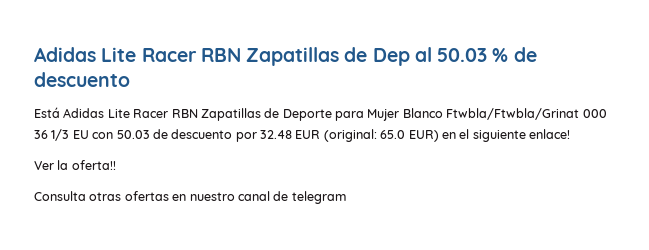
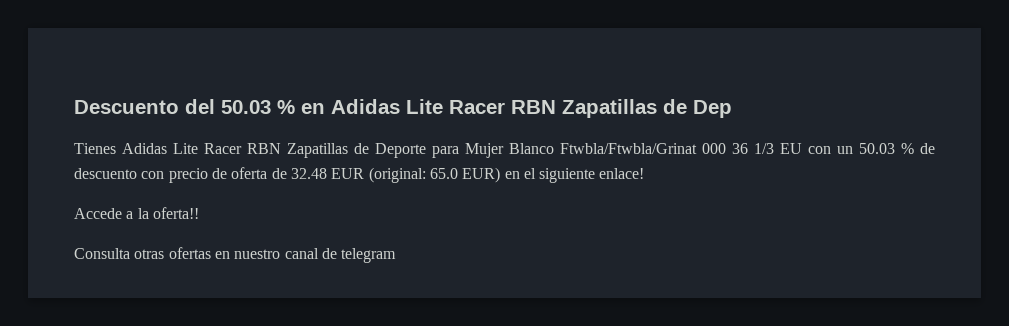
(34, 54) none -> [74,99,325,114] Descuento del 50.03 % en
[414,47,537,62] [34,72,130,87] [34,107,60,118] al 50.03 % de descuento // Está -> [74,143,116,154] // Tienes
[116,129,257,142] 50.03 de descuento por -> [837,143,935,154] [74,167,287,183] un 50.03 % de descuento con precio de oferta de
[34,161,54,170] Ver -> [74,208,134,219] Accede a

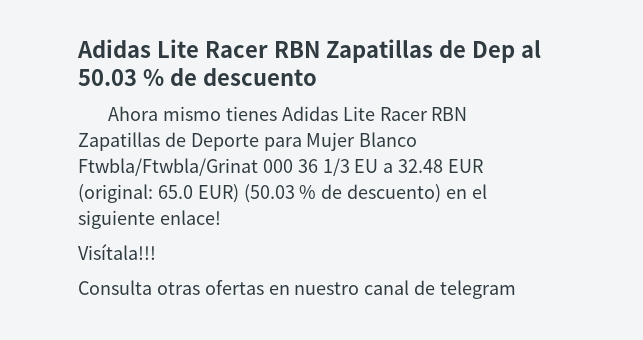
[74,99,325,114] Descuento del 50.03 % en -> (77, 48) none
[74,143,116,154] // Tienes -> [520,40,541,58] [78,68,317,86] [108,106,277,121] al 50.03 % de descuento // Ahora mismo tienes
[808,143,935,154] [74,167,287,183] con un 50.03 % de descuento con precio de oferta de -> [383,163,394,173] a
(501, 175) none -> [243,184,442,203] (50.03 % de descuento)
[74,207,199,219] Accede a la oferta!! -> [78,244,156,260] Visítala!!!

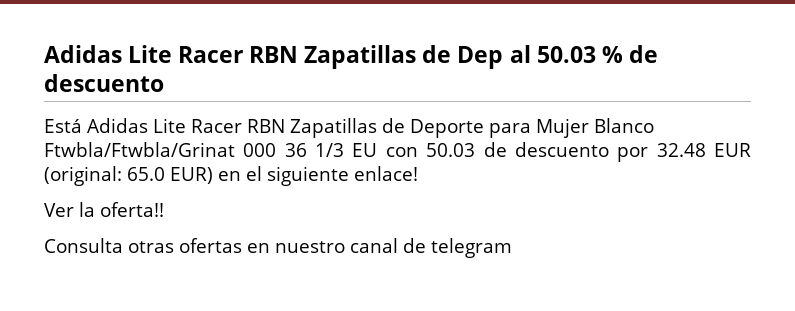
[108,106,277,121] Ahora mismo tienes -> [44,119,82,133] Está
[383,163,394,173] a -> [385,142,649,162] con 50.03 de descuento por
[243,184,442,203] (50.03 % de descuento) -> (213, 175) none
[78,244,156,260] Visítala!!! -> [44,202,164,217] Ver la oferta!!

